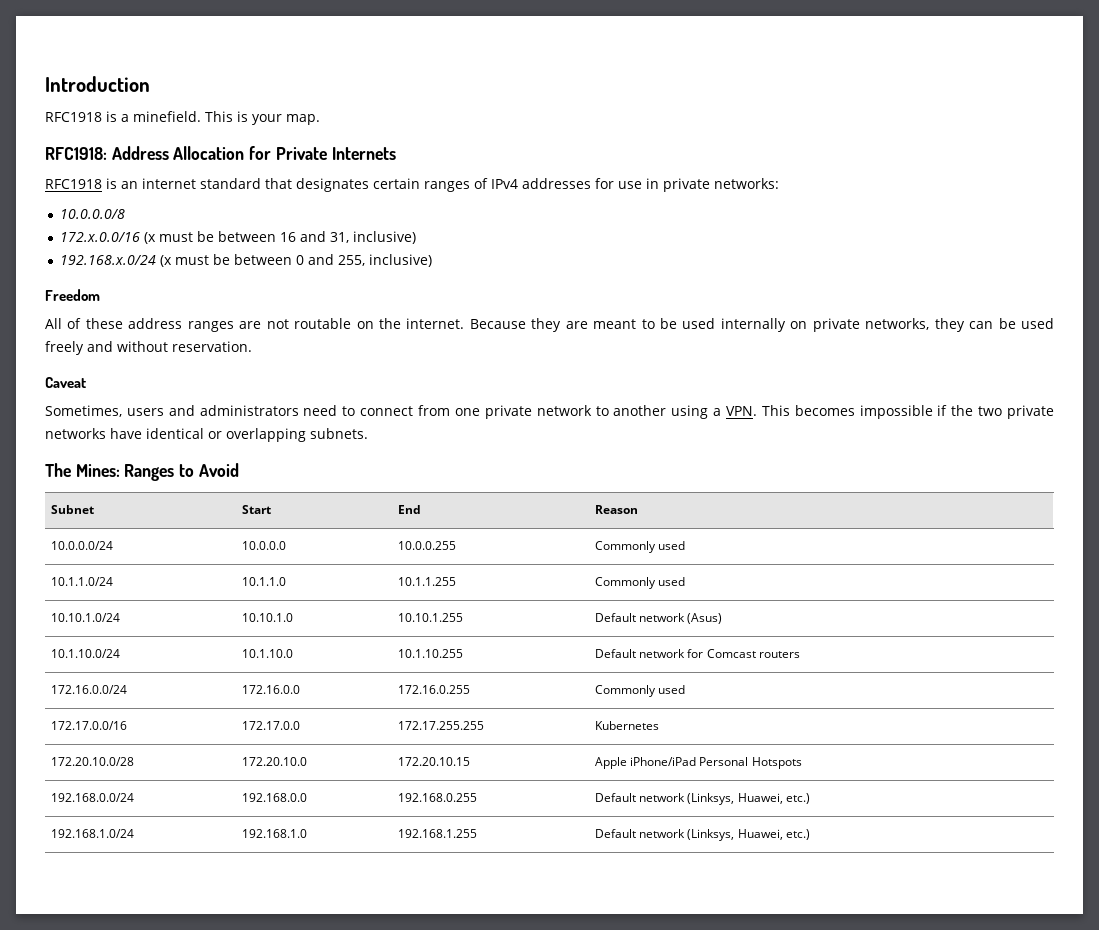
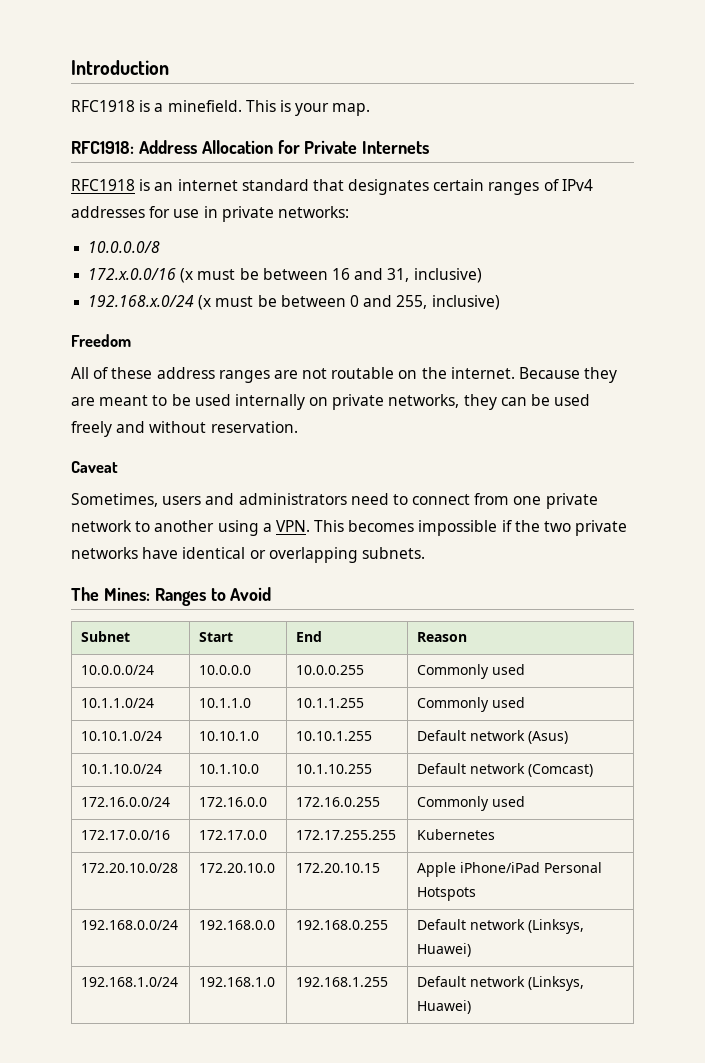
[687,649,800,658] for Comcast routers -> [528,764,594,777] (Comcast)
[737,793,810,804] Huawei, etc.) -> [417,943,472,957] Huawei)
[737,829,810,840] Huawei, etc.) -> [417,1000,472,1014] Huawei)

